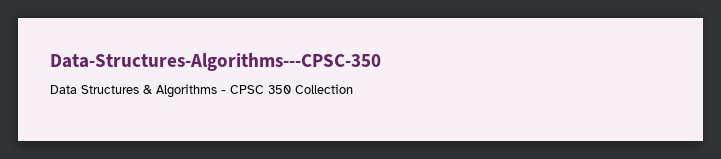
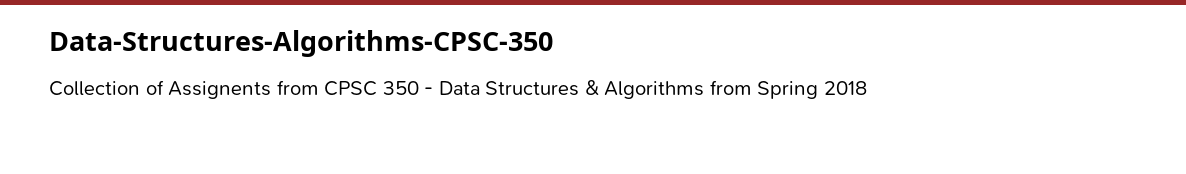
[50,53,381,71] [50,84,353,98] Data-Structures-Algorithms---CPSC-350 // Data Structures & Algorithms - CPSC 350 Collection -> [49,30,553,57] [49,80,867,99] Data-Structures-Algorithms-CPSC-350 // Collection of Assignents from CPSC 350 - Data Structures & Algorithms from Spring 2018

